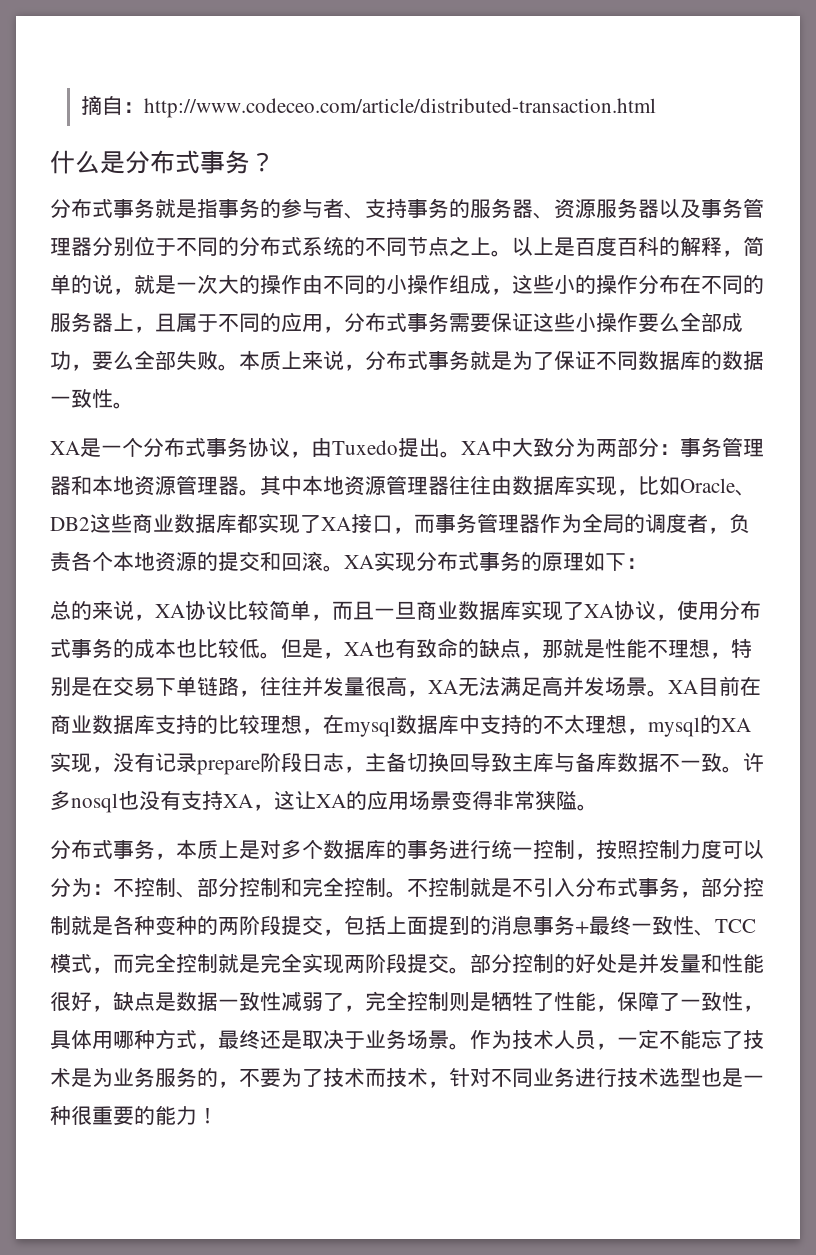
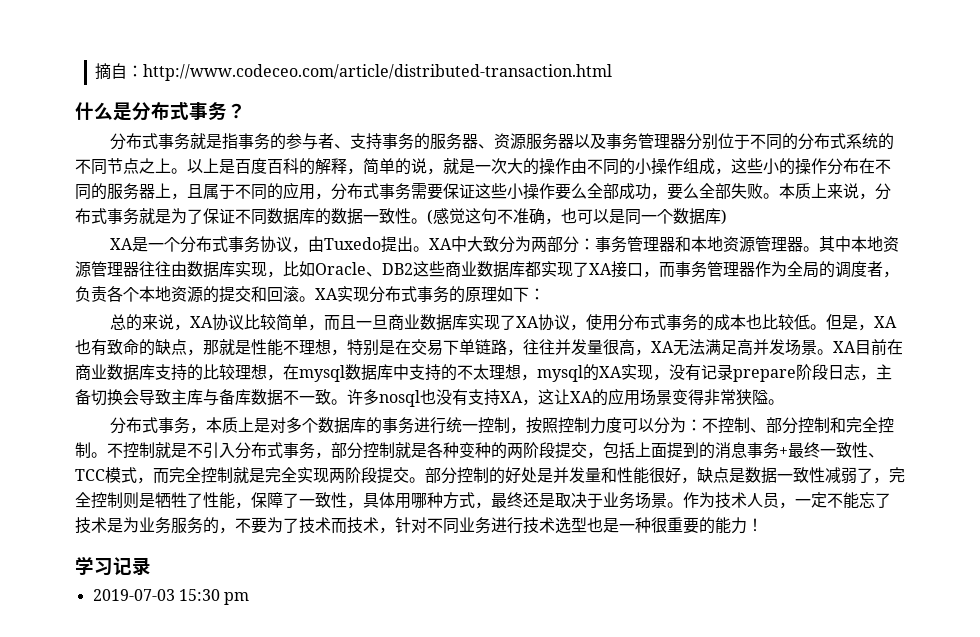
(134, 405) none -> [427,208,727,225] (感觉这句不准确，也可以是同一个数据库)
[449,754,470,772] 回 -> [123,389,139,405] 会
(218, 1115) none -> [75,556,151,576] [92,589,250,605] // 学习记录 // 2019-07-03 15:30 pm

